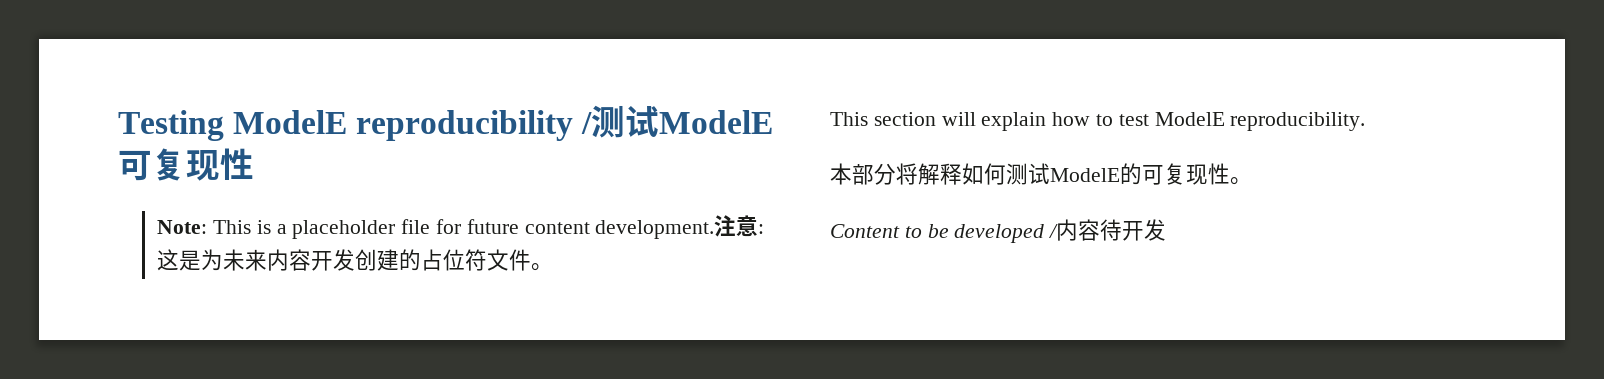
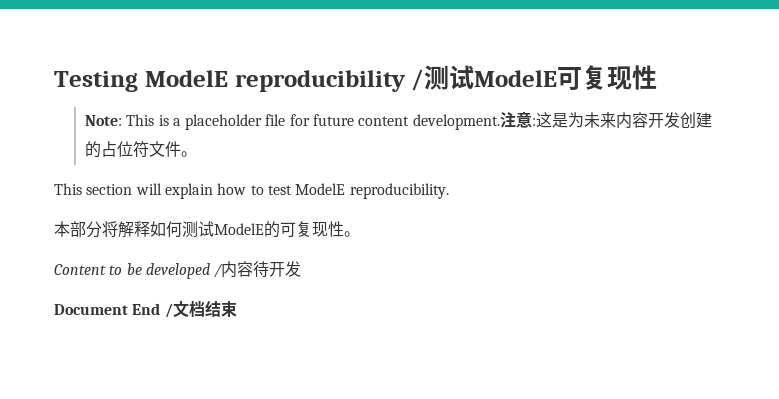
(1167, 230) none -> [54,300,237,318] // Document End /文档结束

